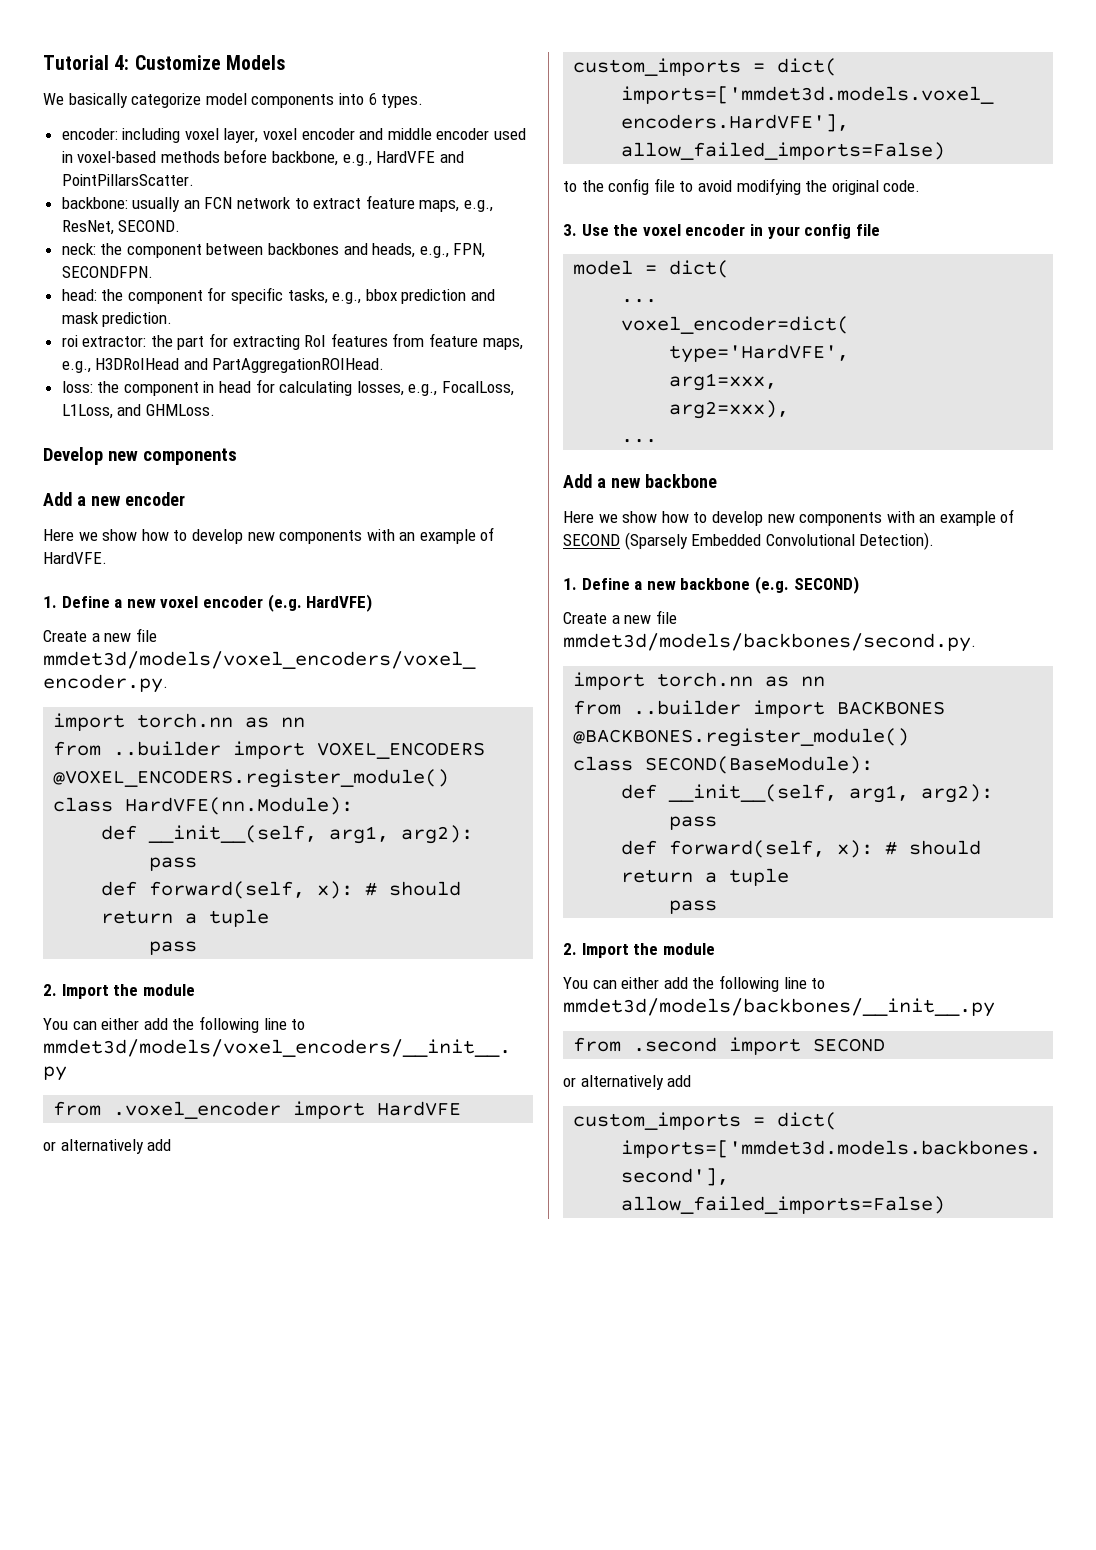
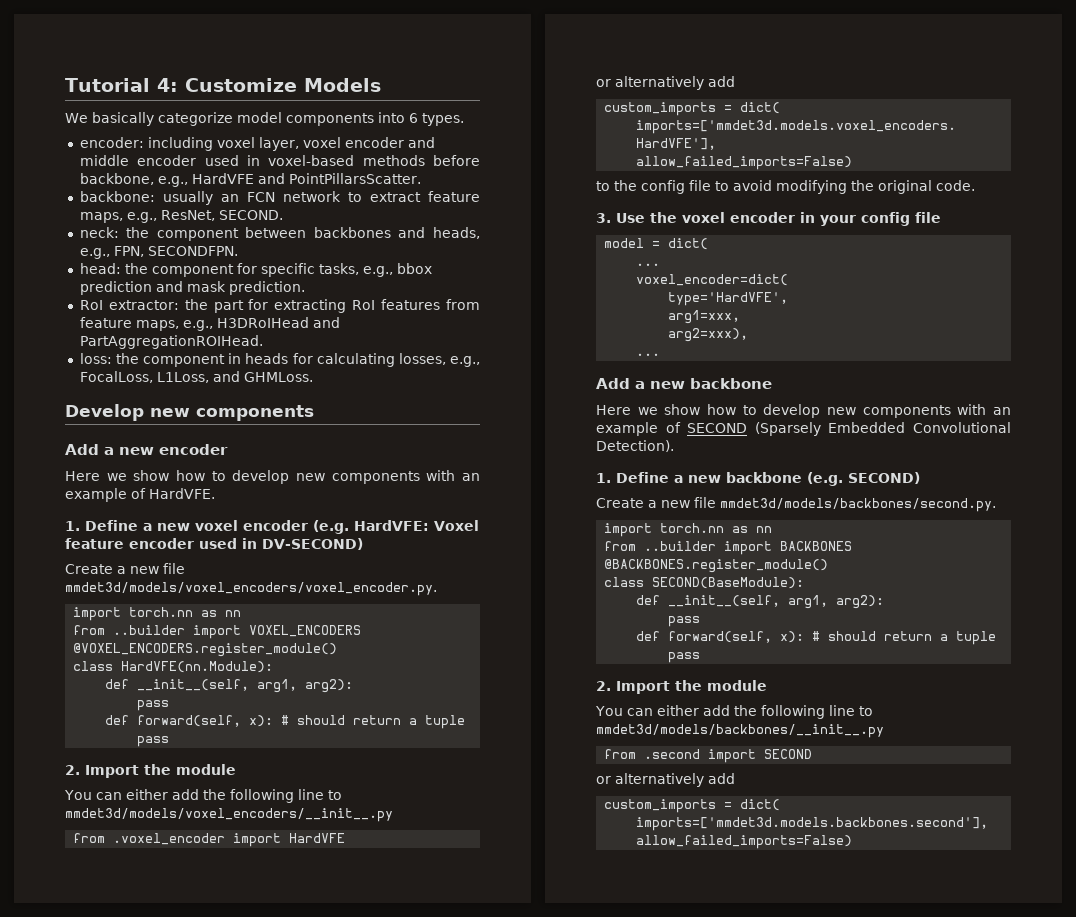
[61,335,78,347] roi -> [79,300,103,310] RoI
[219,381,252,393] head -> [245,353,289,364] heads
[306,594,373,612] HardVFE) -> [354,520,479,531] [65,538,363,550] HardVFE: Voxel feature encoder used in DV-SECOND)

